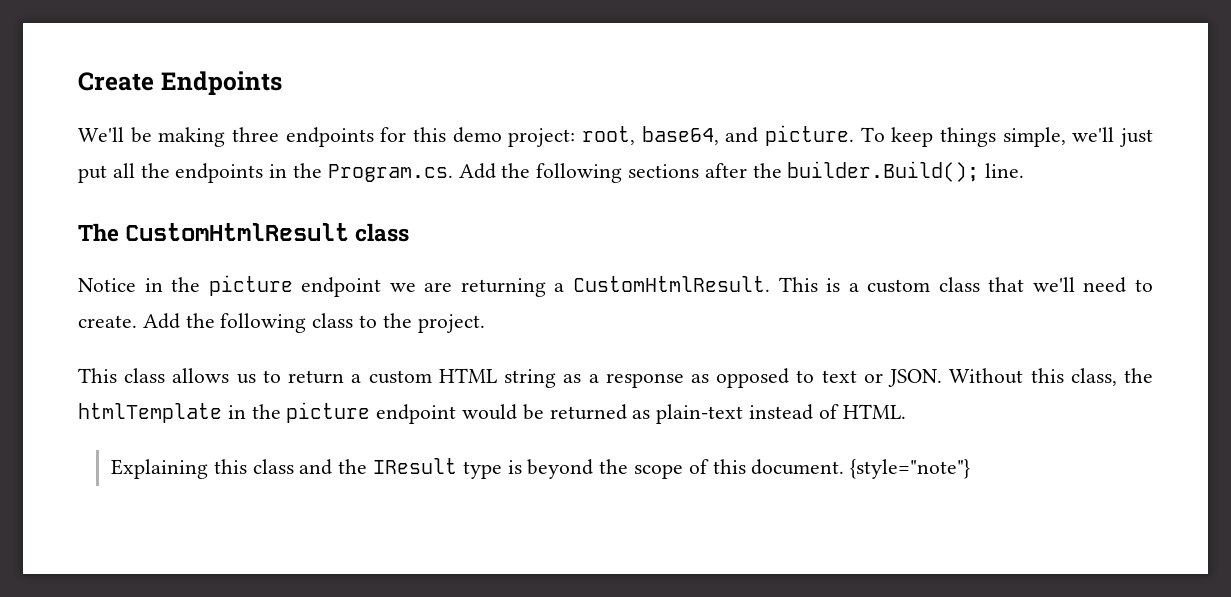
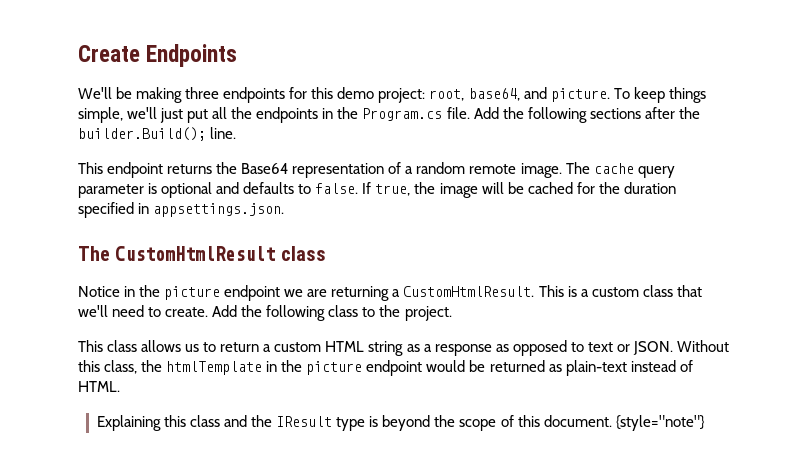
[327,164,453,182] Program.cs. -> [362,107,470,121] Program.cs file.
(1025, 170) none -> [78,162,675,178] [78,182,676,198] [78,202,285,218] // This endpoint returns the Base64 representation of a random remote image. The cache query parameter is optional and defaults to false. If true, the image will be cached for the duration specified in appsettings.json.

